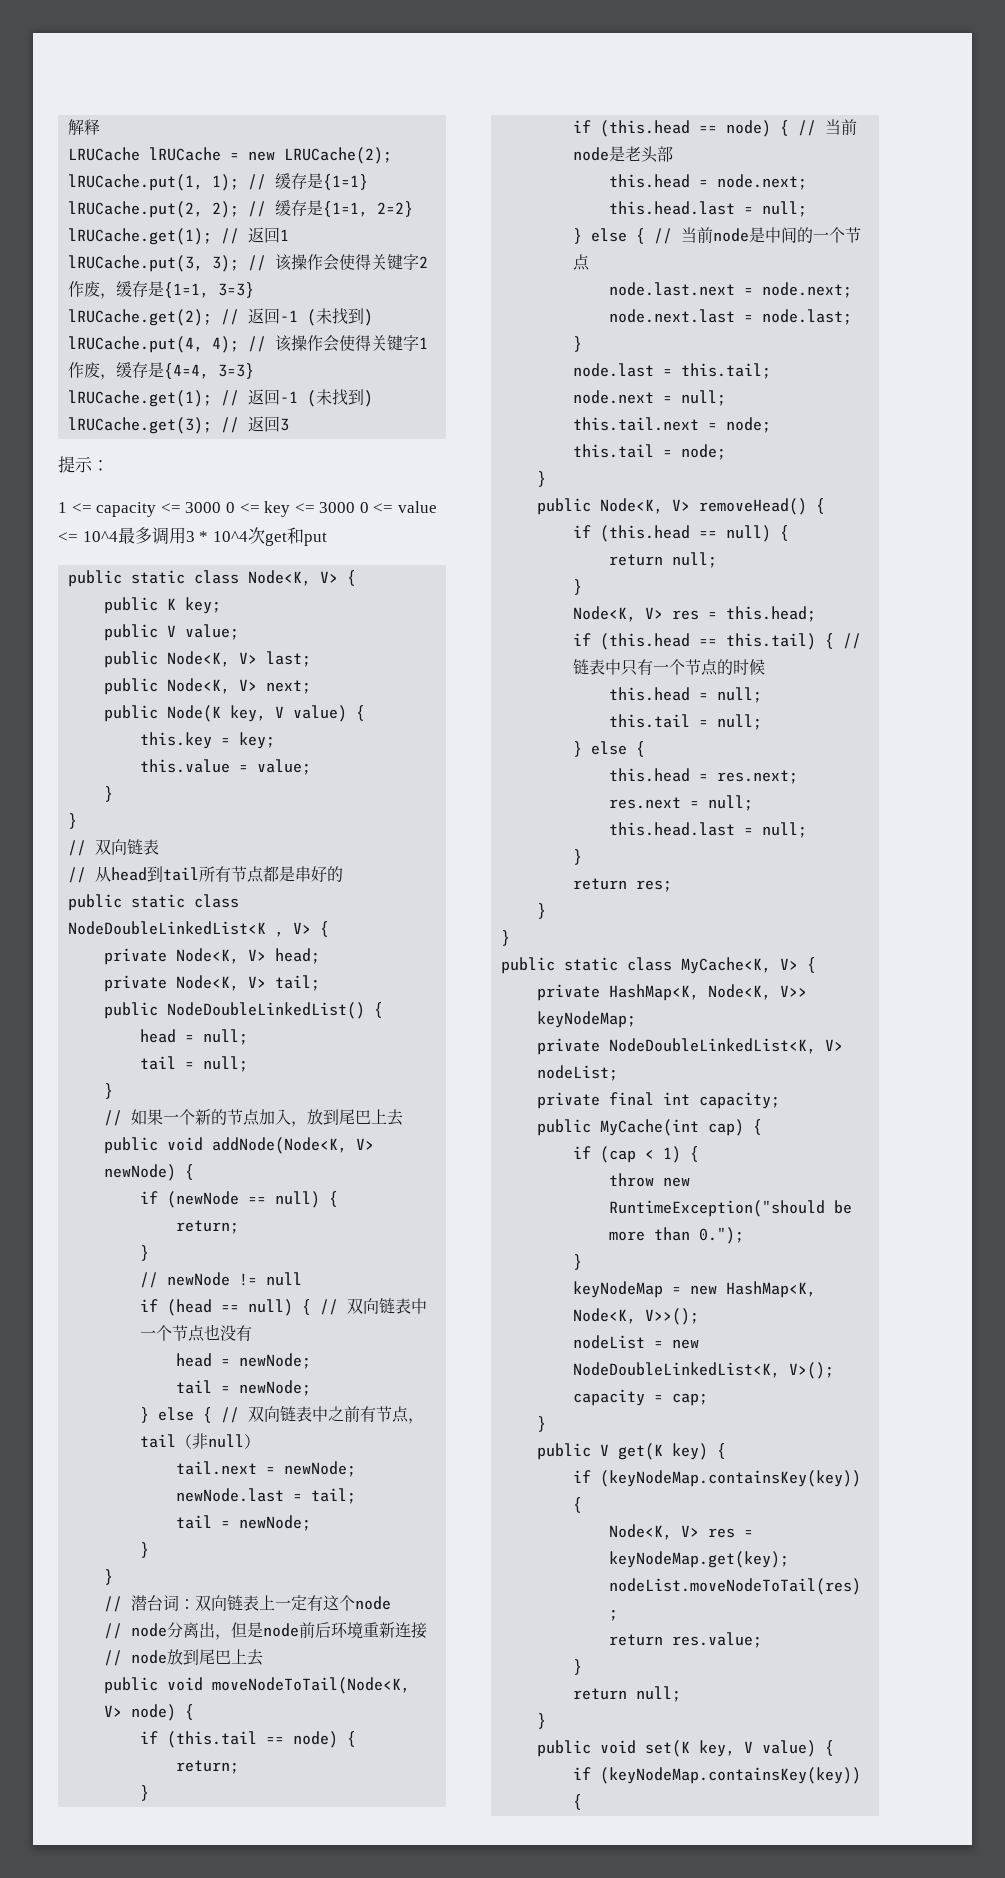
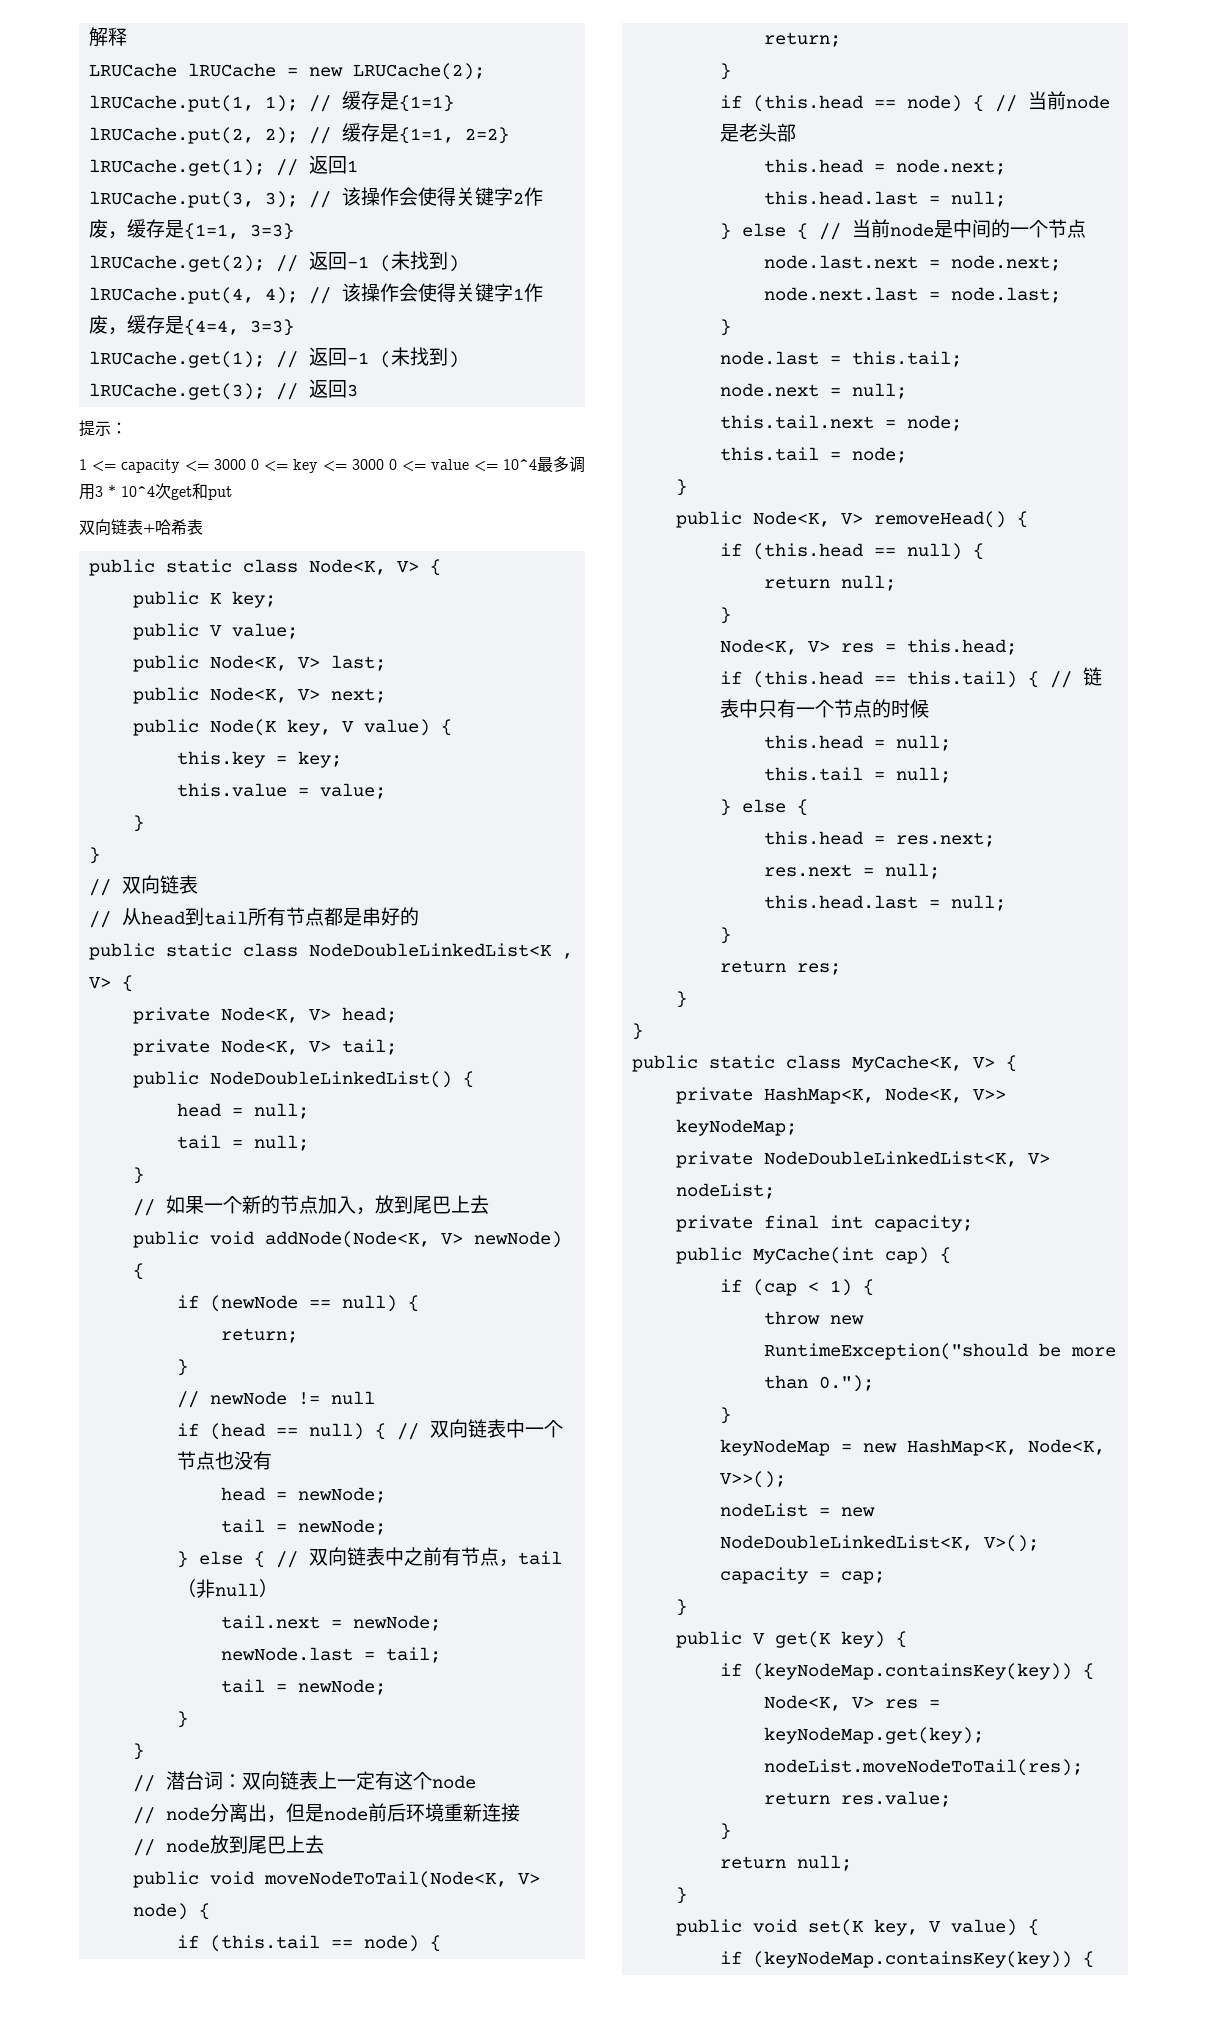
(327, 539) none -> [79,519,203,535] // 双向链表+哈希表

